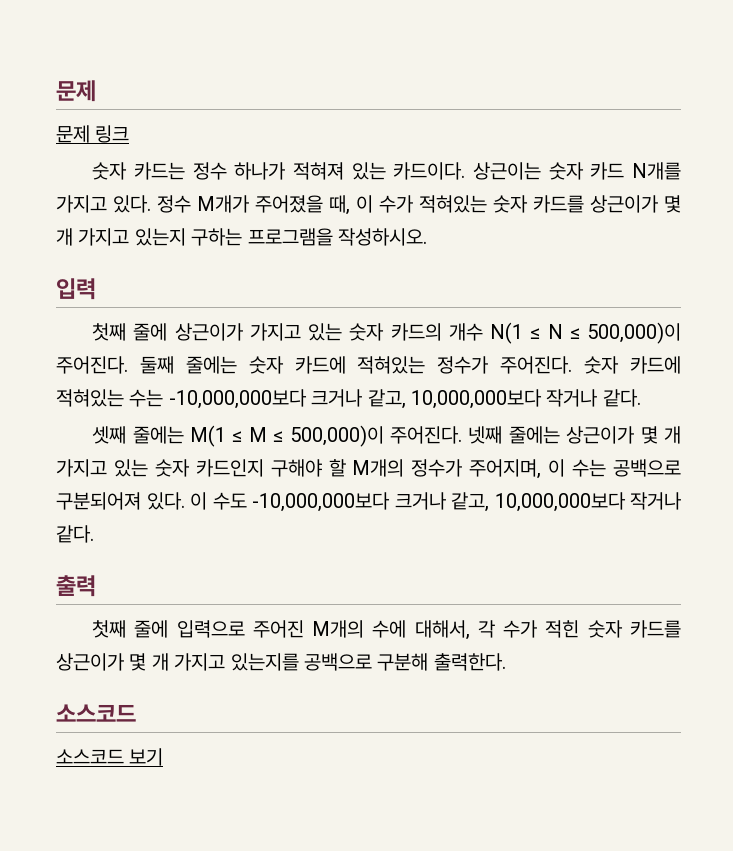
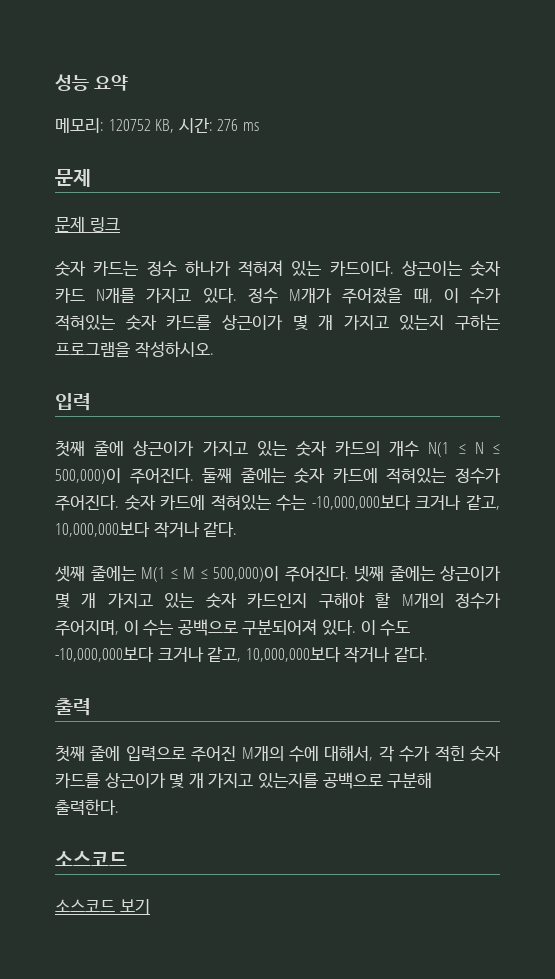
(56, 91) none -> [55,74,128,91] [55,118,259,133] 성능 요약 // 메모리: 120752 KB, 시간: 276 ms //

